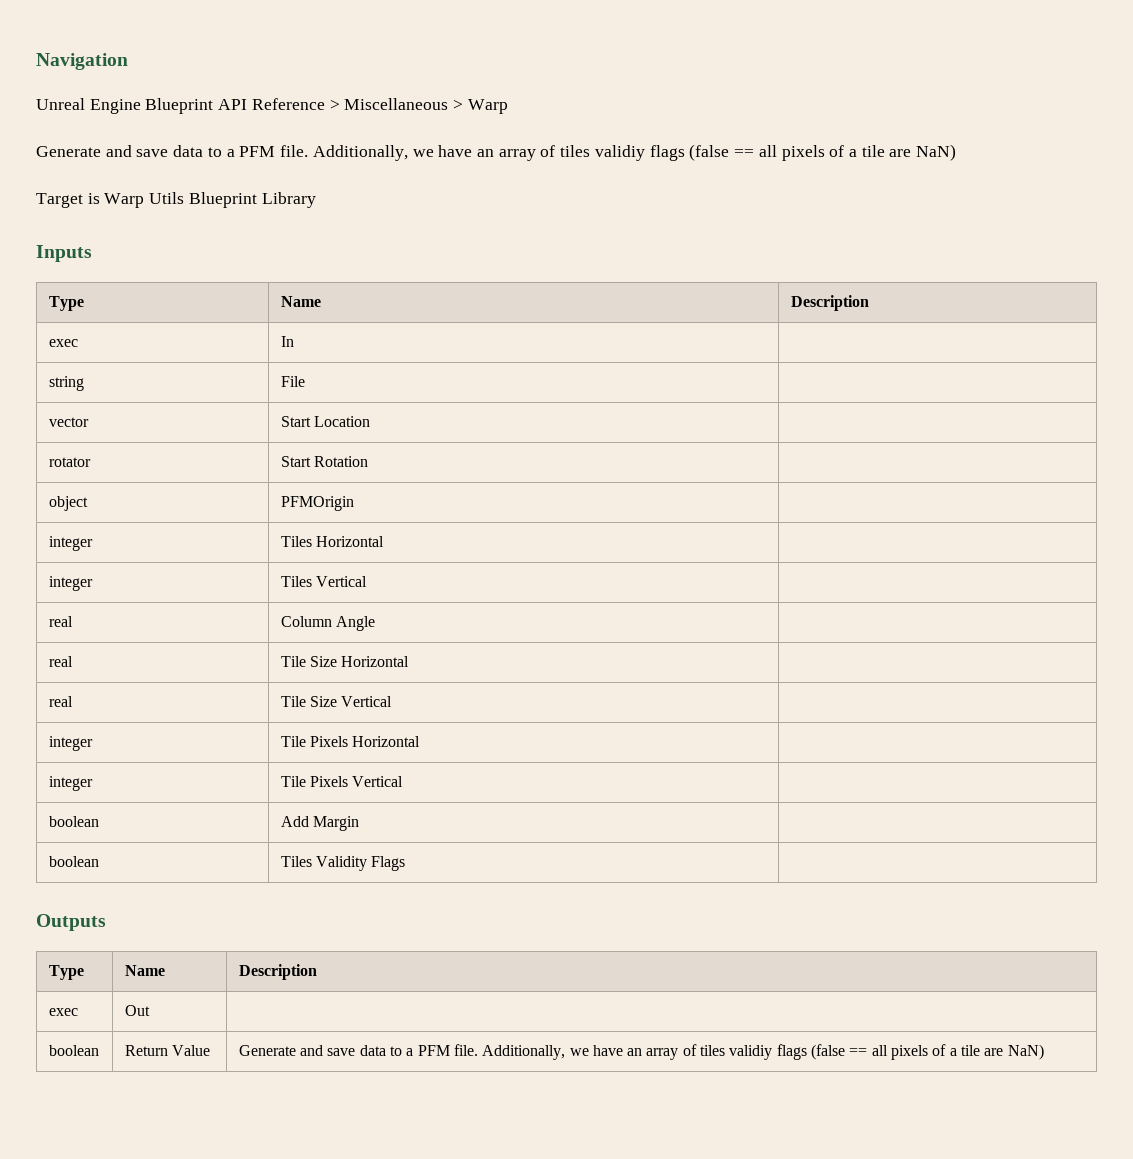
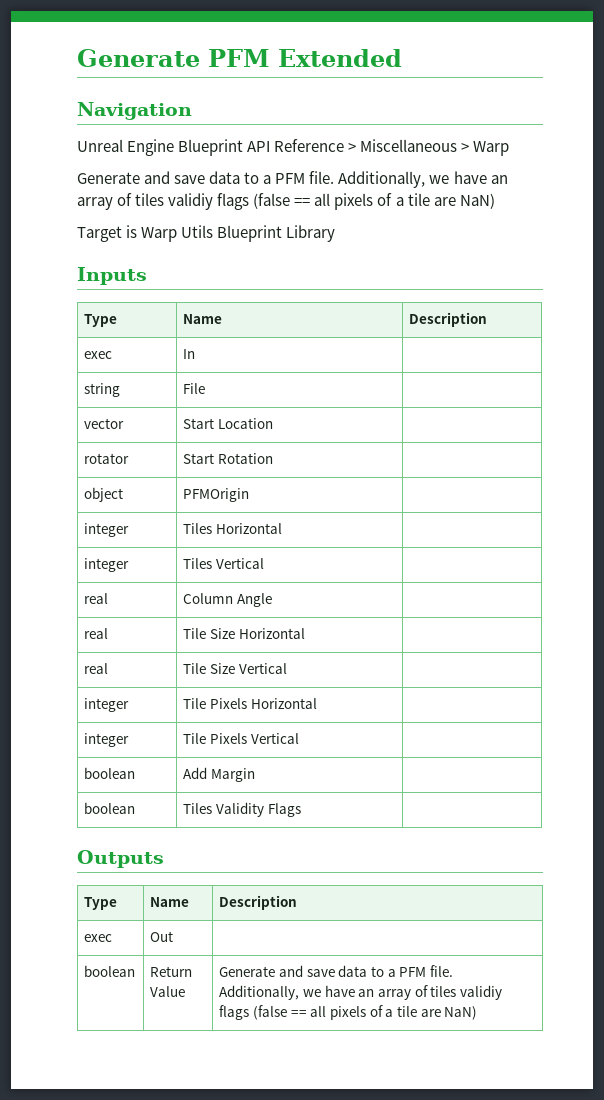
(36, 61) none -> [77,49,402,67] Generate PFM Extended //

